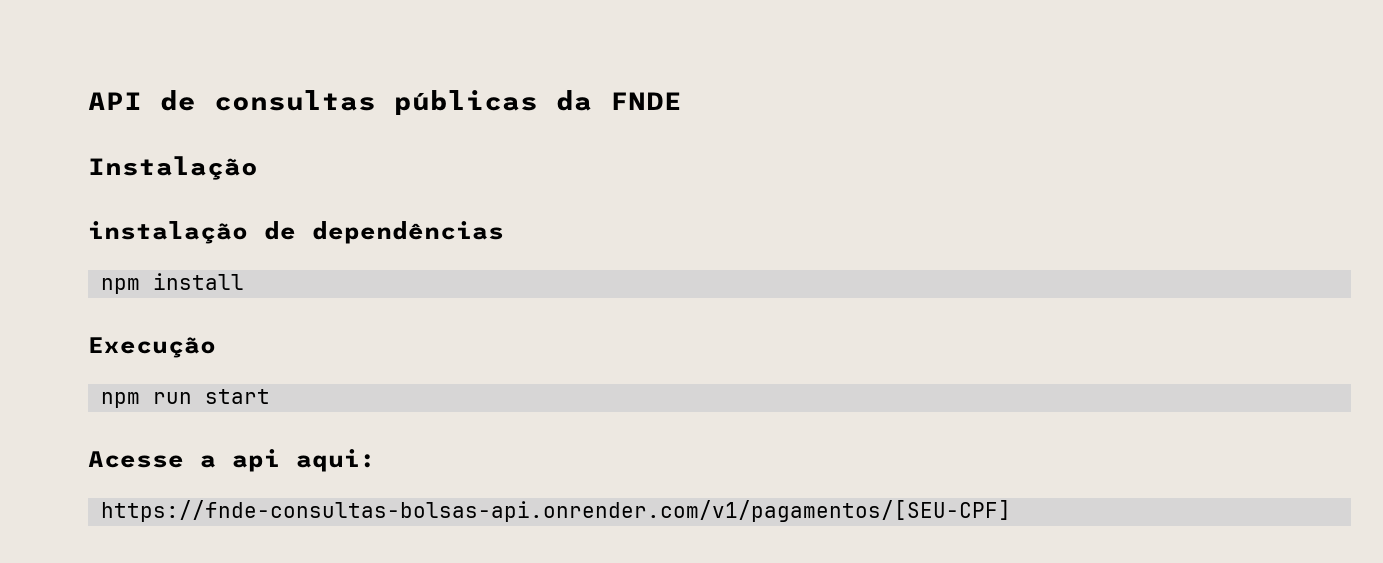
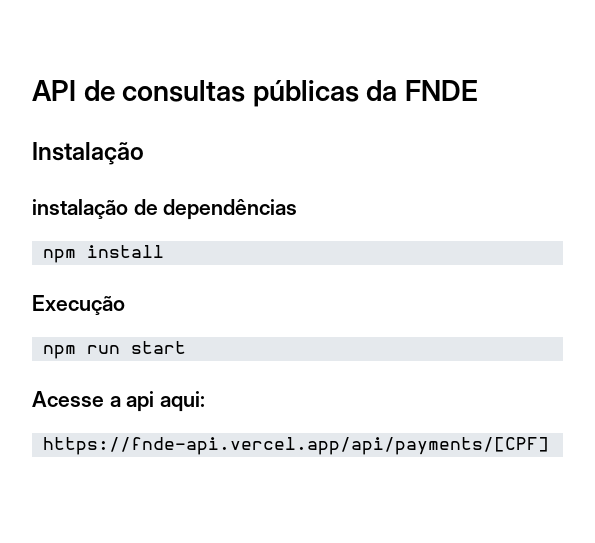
[100,500,1011,522] https://fnde-consultas-bolsas-api.onrender.com/v1/pagamentos/[SEU-CPF] -> [42,437,549,455] https://fnde-api.vercel.app/api/payments/[CPF]

